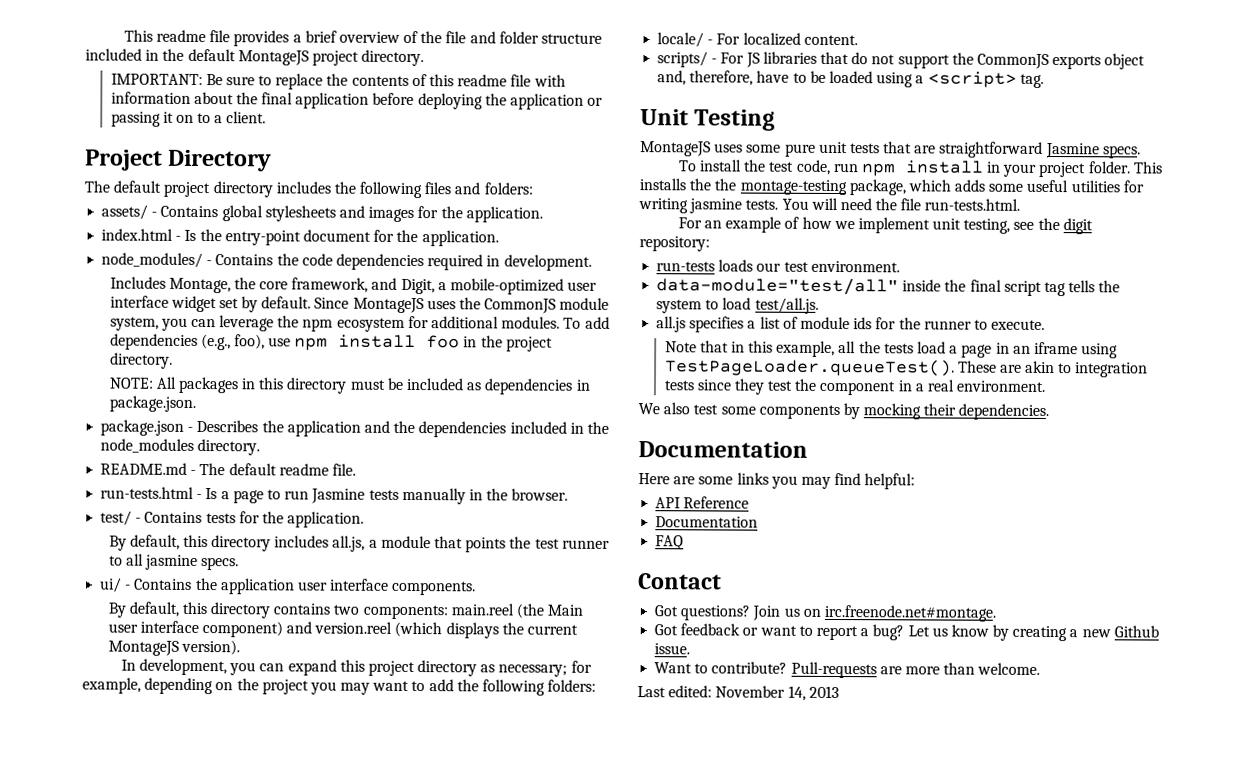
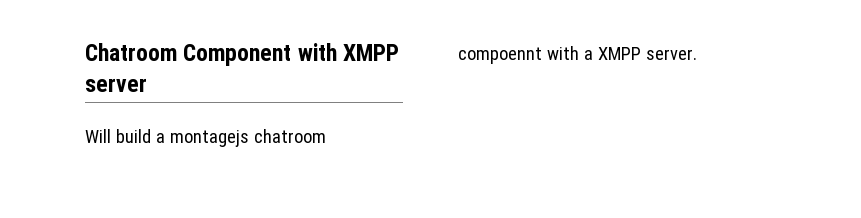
[123,29,603,47] [85,48,425,67] [110,73,566,90] [110,91,604,110] [110,111,267,127] [84,149,273,172] [84,180,533,199] [101,204,543,223] [101,228,499,247] [101,252,592,271] [109,276,598,295] [109,295,610,314] [109,315,610,332] [109,333,553,352] [109,352,173,369] [108,376,591,395] [108,395,196,412] [100,419,609,438] [100,438,261,456] [100,462,356,476] [100,486,569,505] [100,510,365,528] [108,534,610,553] [108,553,240,571] [100,577,477,596] [107,601,584,620] [107,620,578,639] [107,639,240,656] [120,658,592,677] [82,677,597,696] [657,32,858,48] [657,51,1146,70] [657,70,1044,88] [640,109,776,131] [640,141,1141,159] [677,159,1163,178] [639,178,1144,196] [638,197,1021,214] [677,216,1093,235] [639,236,710,252] [656,259,900,273] [656,277,1121,297] [656,297,819,314] [656,316,1046,333] [664,340,1119,359] [664,358,1149,378] [663,378,1047,396] [638,402,1050,421] [638,441,808,458] [638,472,916,490] [655,496,750,509] [655,516,759,528] [655,535,685,550] [638,573,722,590] [654,604,996,622] [654,623,1159,642] [654,643,691,655] [654,661,1041,679] [637,685,839,701] This readme file provides a brief overview of the file and folder structure included in the default MontageJS project directory. // IMPORTANT: Be sure to replace the contents of this readme file with information about the final application before deploying the application or passing it on to a client. // Project Directory // The default project directory includes the following files and folders: // assets/ - Contains global stylesheets and images for the application. // index.html - Is the entry-point document for the application. // node_modules/ - Contains the code dependencies required in development. // Includes Montage, the core framework, and Digit, a mobile-optimized user interface widget set by default. Since MontageJS uses the CommonJS module system, you can leverage the npm ecosystem for additional modules. To add dependencies (e.g., foo), use npm install foo in the project directory. // NOTE: All packages in this directory must be included as dependencies in package.json. // package.json - Describes the application and the dependencies included in the node_modules directory. // README.md - The default readme file. // run-tests.html - Is a page to run Jasmine tests manually in the browser. // test/ - Contains tests for the application. // By default, this directory includes all.js, a module that points the test runner to all jasmine specs. // ui/ - Contains the application user interface components. // By default, this directory contains two components: main.reel (the Main user interface component) and version.reel (which displays the current MontageJS version). // In development, you can expand this project directory as necessary; for example, depending on the project you may want to add the following folders: // locale/ - For localized content. // scripts/ - For JS libraries that do not support the CommonJS exports object and, therefore, have to be loaded using a <script> tag. // Unit Testing // MontageJS uses some pure unit tests that are straightforward Jasmine specs. // To install the test code, run npm install in your project folder. This installs the the montage-testing package, which adds some useful utilities for writing jasmine tests. You will need the file run-tests.html. // For an example of how we implement unit testing, see the digit repository: // run-tests loads our test environment. // data-module="test/all" inside the final script tag tells the system to load test/all.js. // all.js specifies a list of module ids for the runner to execute. // Note that in this example, all the tests load a page in an iframe using TestPageLoader.queueTest(). These are akin to integration tests since they test the component in a real environment. // We also test some components by mocking their dependencies. // Documentation // Here are some links you may find helpful: // API Reference // Documentation // FAQ // Contact // Got questions? Join us on irc.freenode.net#montage. // Got feedback or want to report a bug? Let us know by creating a new Github issue. // Want to contribute? Pull-requests are more than welcome. // Last edited: November 14, 2013 -> [85,43,400,66] [85,78,147,92] [85,129,326,147] [458,46,697,64] Chatroom Component with XMPP server // Will build a montagejs chatroom compoennt with a XMPP server.

